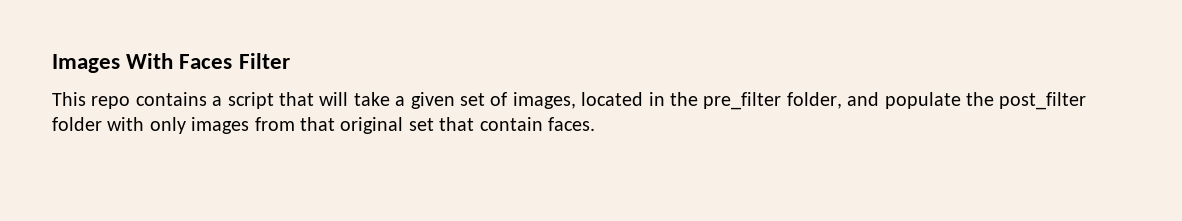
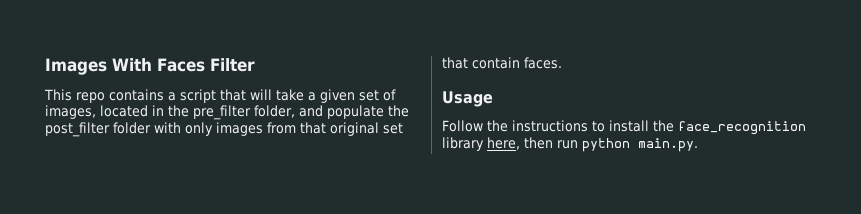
(595, 124) none -> [442,91,493,107] [442,120,806,135] [442,137,698,152] // Usage // Follow the instructions to install the face_recognition library here, then run python main.py.

